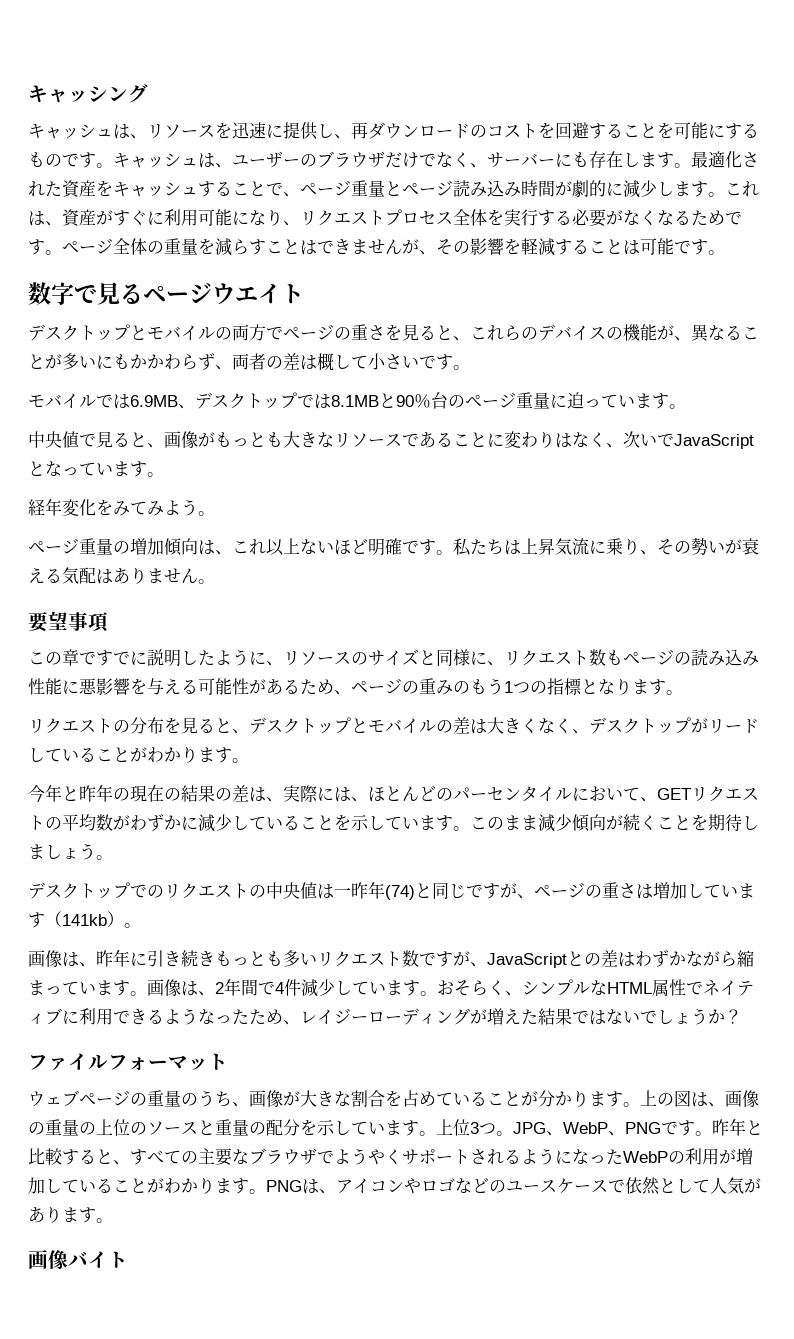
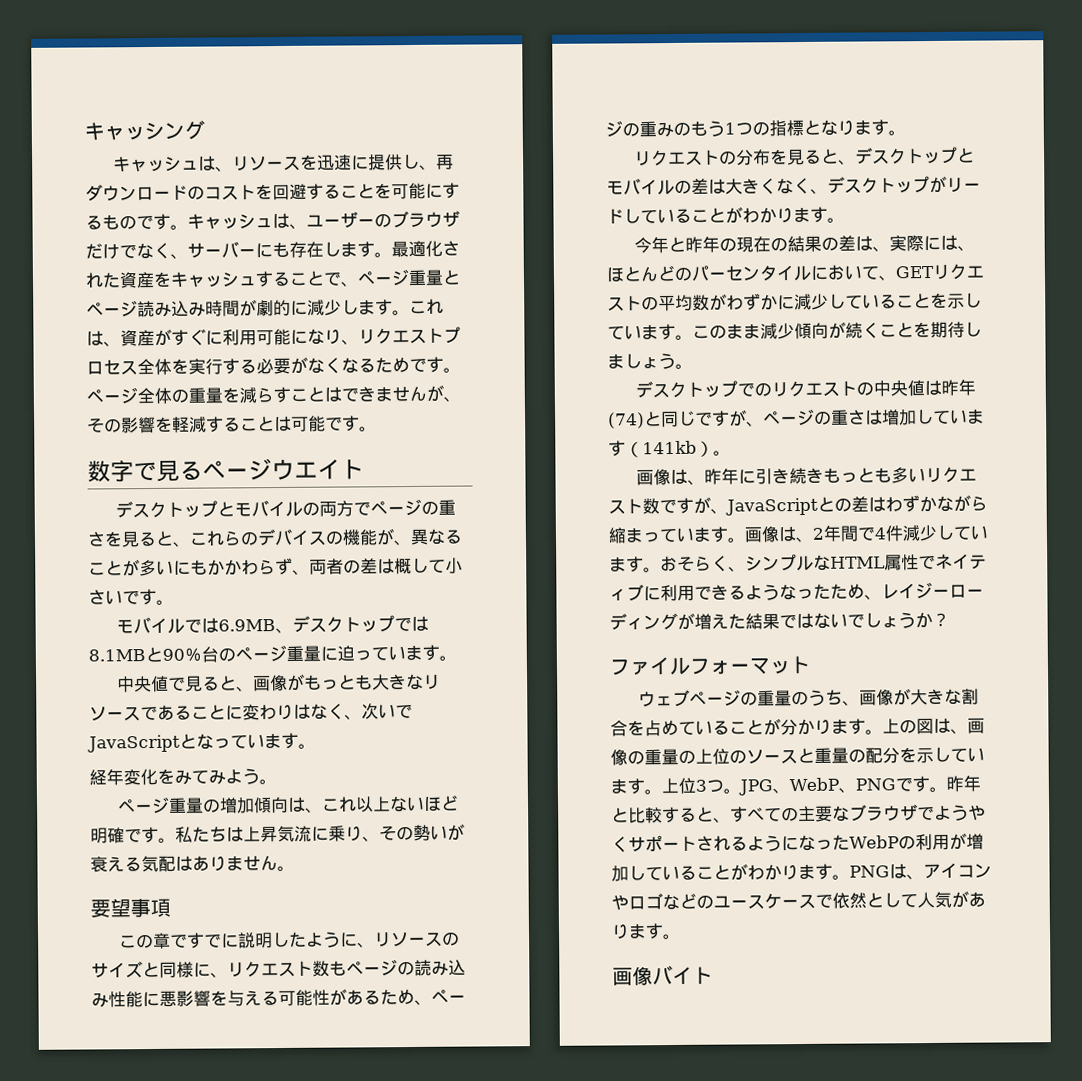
[334,887,351,897] 一 -> (943, 387) none

